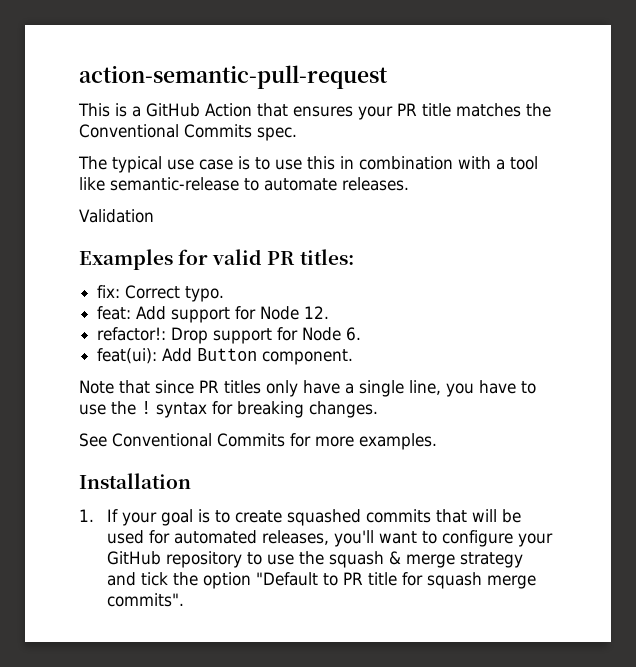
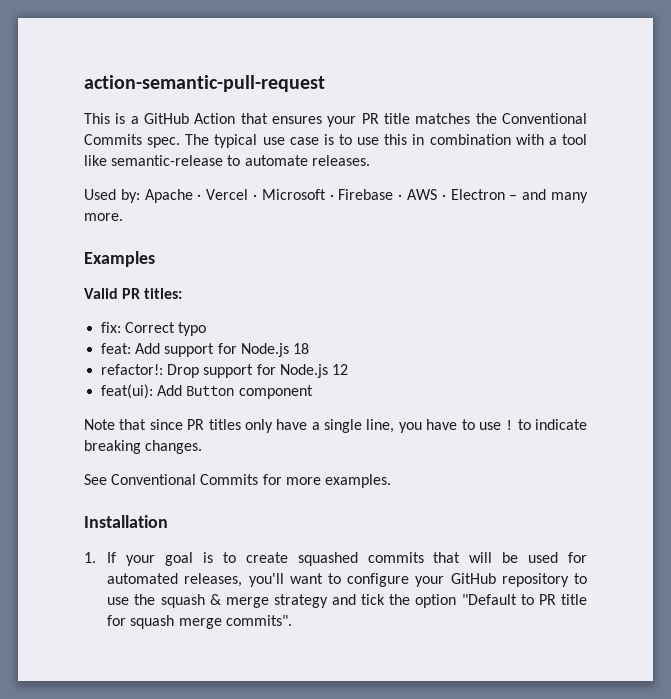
(297, 134) // -> (181, 142) none
[79,209,154,223] Validation -> [84,189,589,203] [84,213,123,221] Used by: Apache · Vercel · Microsoft · Firebase · AWS · Electron – and many more.
[178,249,263,265] for valid -> [84,288,118,299] // Valid
[185,286,225,302] typo. -> [178,322,207,336] typo
[260,306,330,320] Node 12. -> [240,343,309,357] Node.js 18
[302,327,362,341] Node 6. -> [279,364,348,378] Node.js 12
[262,349,354,365] component. -> [238,385,313,399] component
[111,401,233,418] the ! syntax for -> [505,419,587,430] ! to indicate

